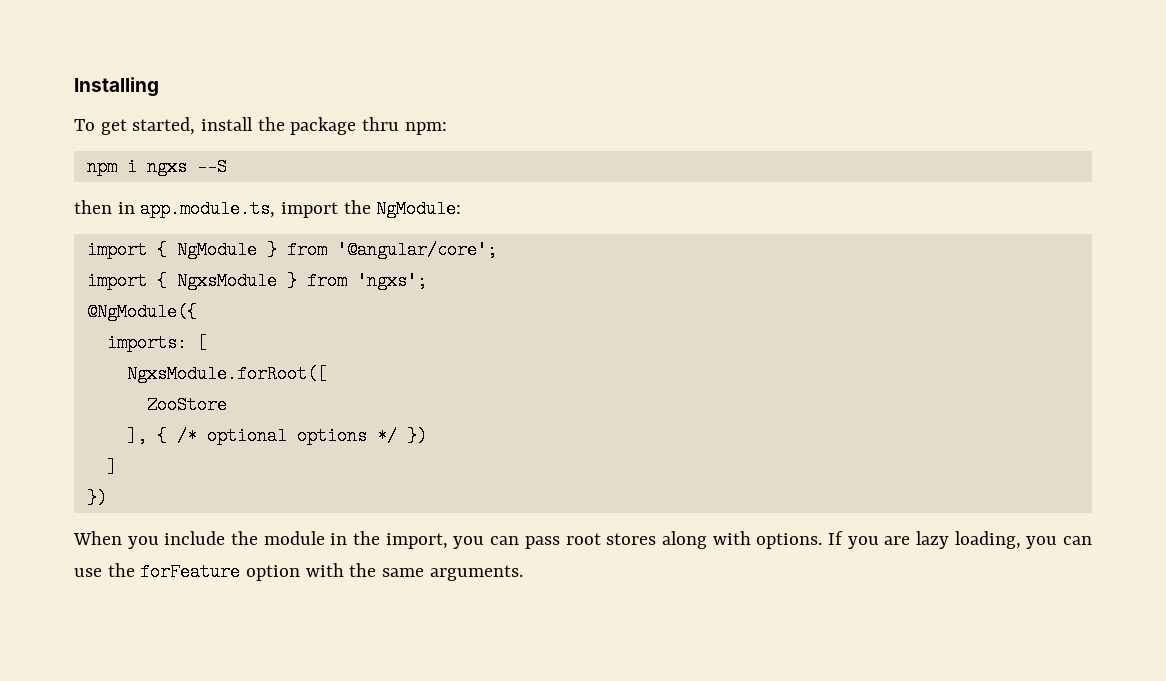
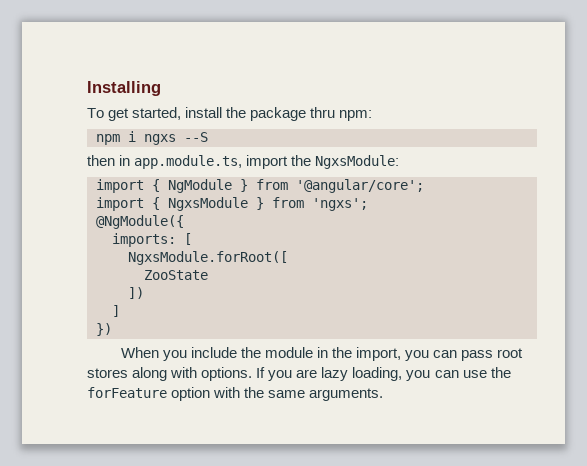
[376,200,462,218] NgModule: -> [315,155,400,169] NgxsModule:
[146,396,227,414] [126,427,427,445] ZooStore // ], { /* optional options */ }) -> [144,270,208,280] [128,287,144,299] ZooState // ])

